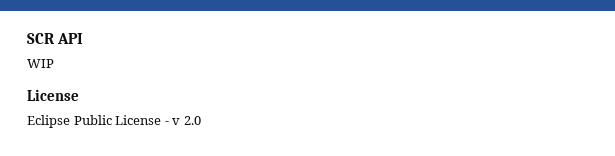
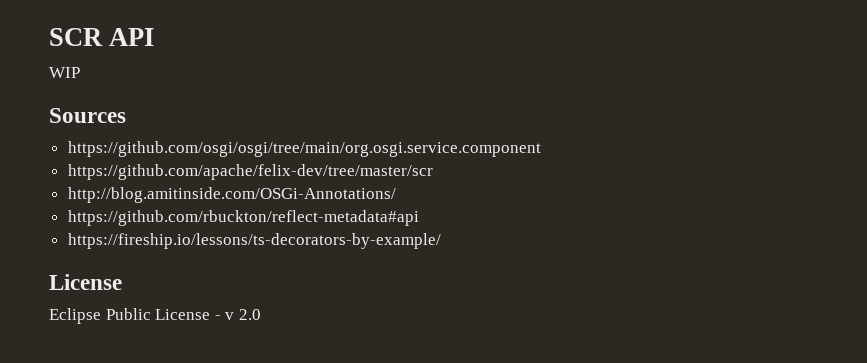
(54, 63) none -> [49,108,126,123] [67,141,541,157] [67,164,433,180] [67,187,396,203] [67,210,419,226] [67,233,441,249] // Sources // https://github.com/osgi/osgi/tree/main/org.osgi.service.component // https://github.com/apache/felix-dev/tree/master/scr // http://blog.amitinside.com/OSGi-Annotations/ // https://github.com/rbuckton/reflect-metadata#api // https://fireship.io/lessons/ts-decorators-by-example/

